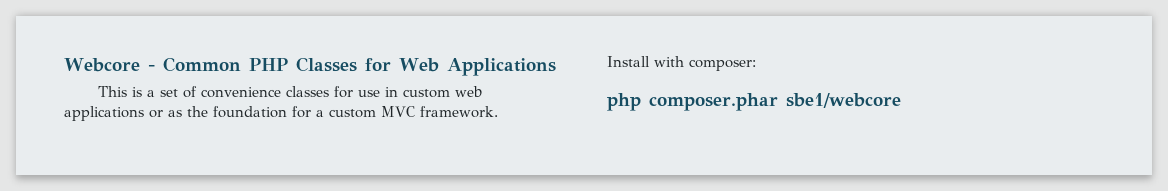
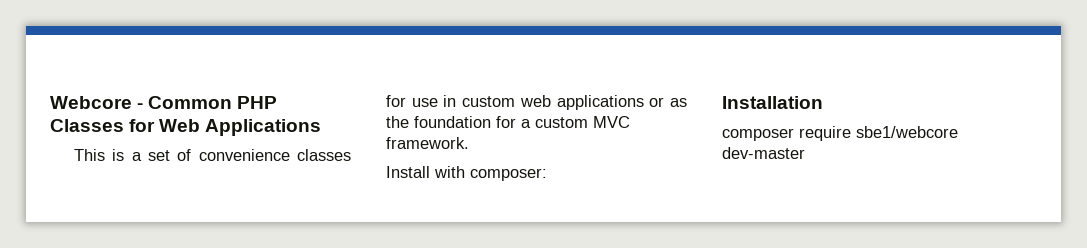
[607,93,901,111] php composer.phar sbe1/webcore -> [722,96,823,109] [722,126,958,141] [722,147,805,159] Installation // composer require sbe1/webcore dev-master

